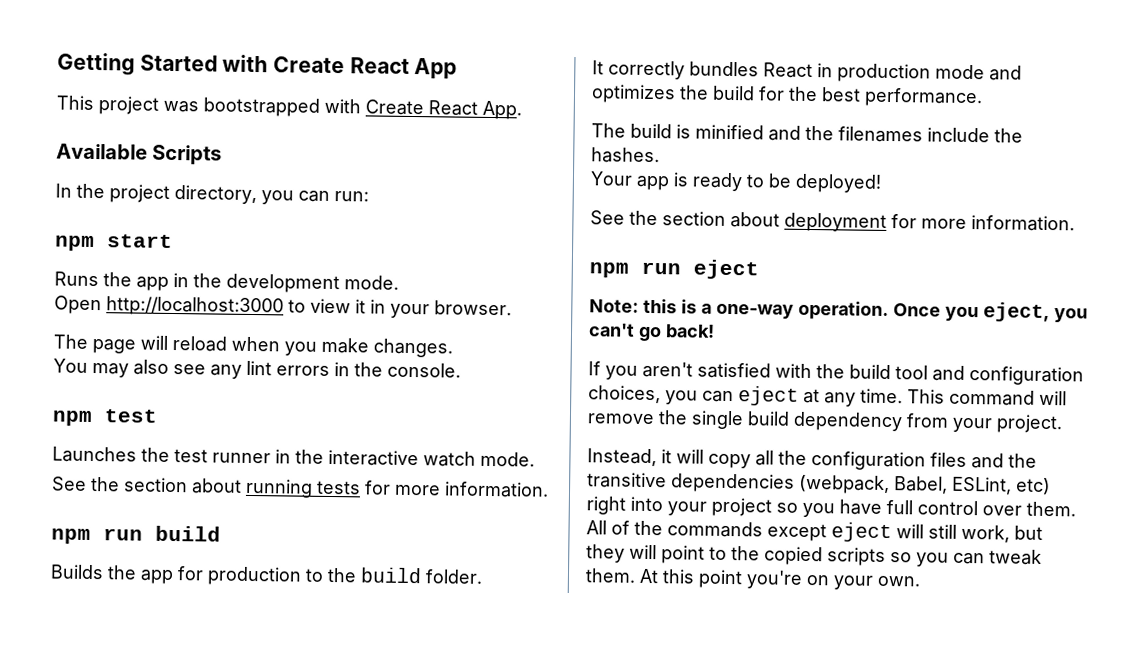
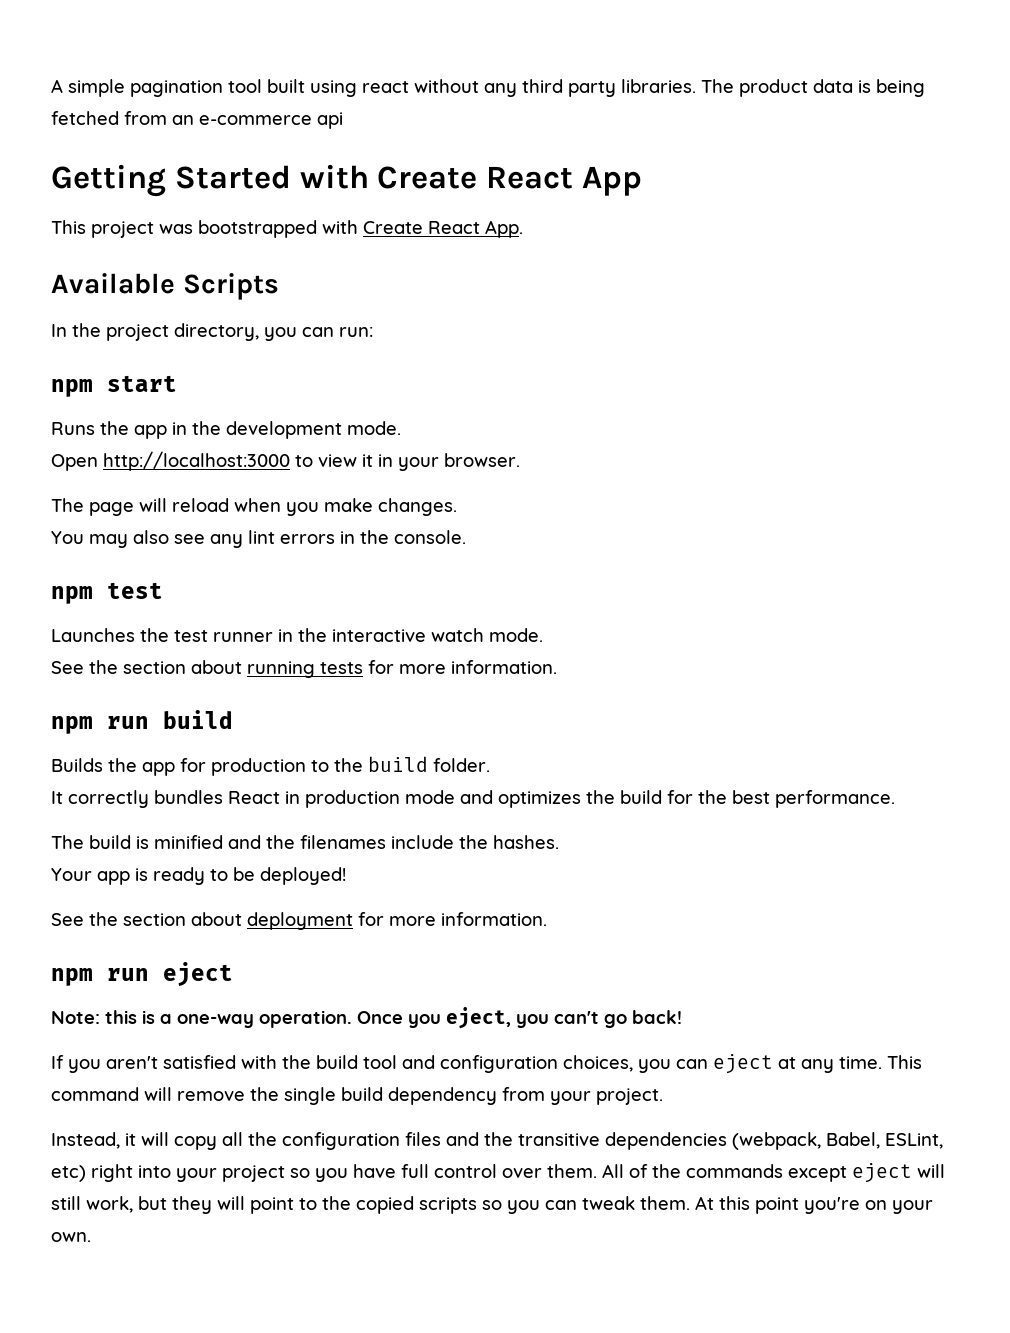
(57, 64) none -> [51,79,925,97] [51,111,343,129] A simple pagination tool built using react without any third party libraries. The product data is being fetched from an e-commerce api //

